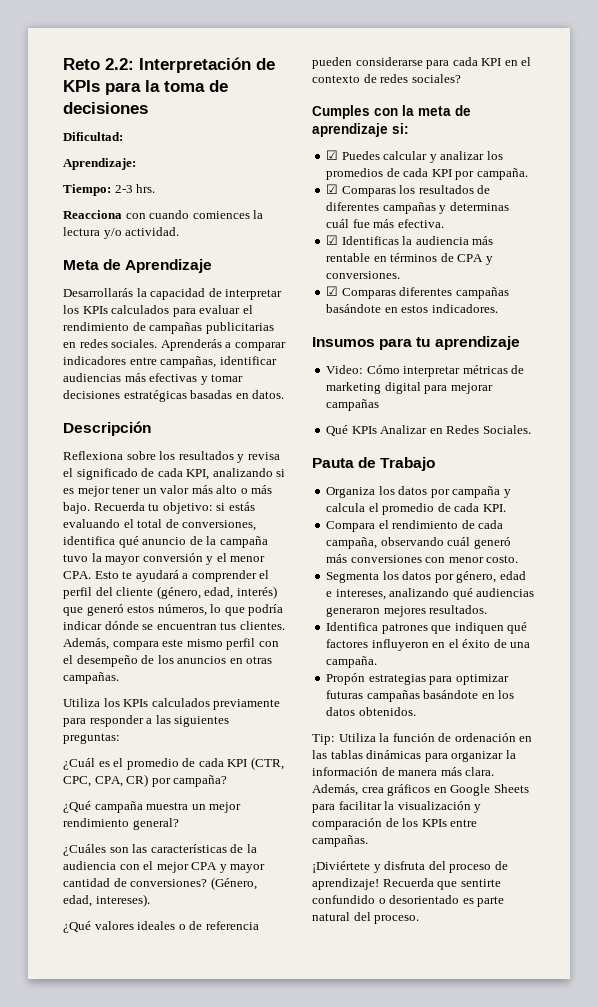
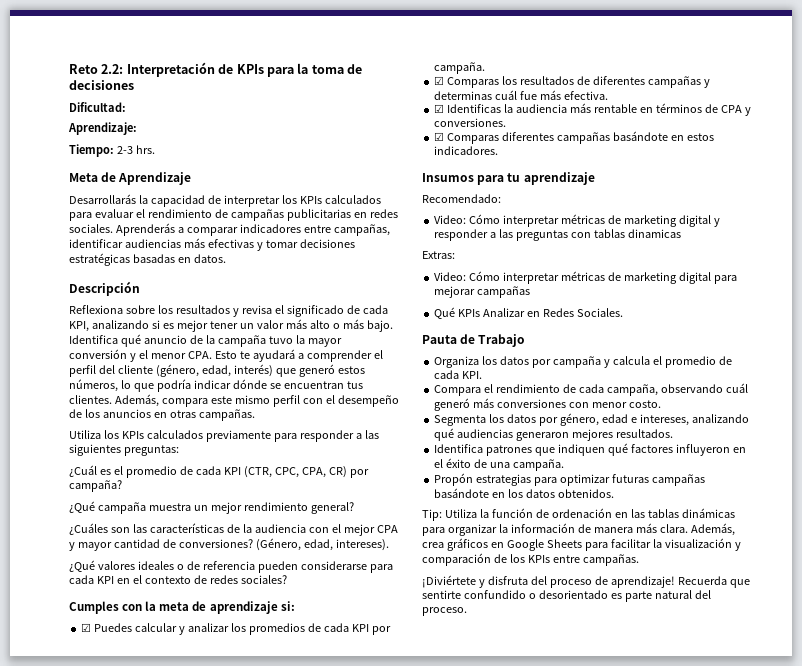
[63,210,264,219] [63,227,180,239] // Reacciona con cuando comiences la lectura y/o actividad. -> (155, 149) none
[93,502,255,514] [63,519,257,531] [63,536,115,545] Recuerda tu objetivo: si estás evaluando el total de conversiones, identifica -> [69,335,118,344] Identifica
(520, 343) none -> [422,194,501,203] [434,214,720,227] [434,229,681,241] [422,251,455,259] // Recomendado: // Video: Cómo interpretar métricas de marketing digital y responder a las preguntas con tablas dinamicas // Extras:

